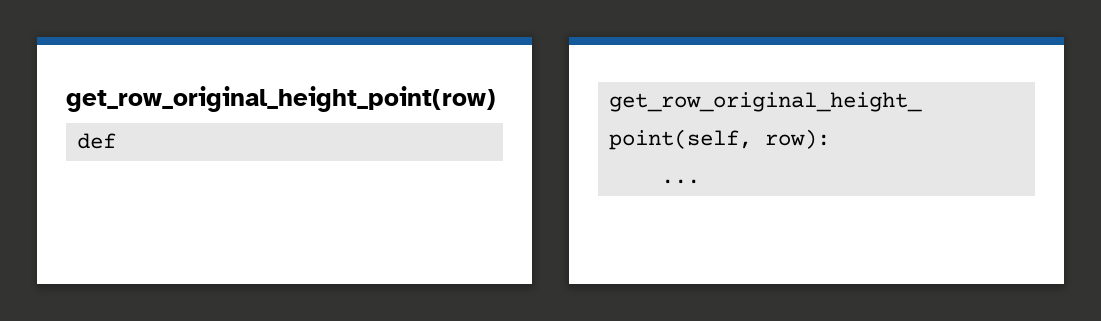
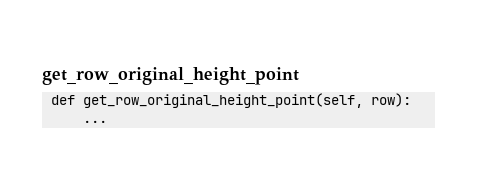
[66,86,496,112] get_row_original_height_point(row) -> [42,67,299,85] get_row_original_height_point

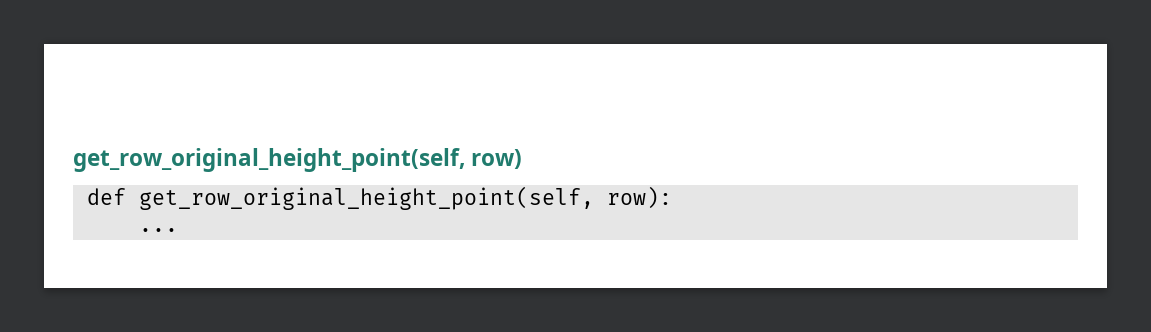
[42,67,299,85] get_row_original_height_point -> [73,148,523,172] get_row_original_height_point(self, row)

